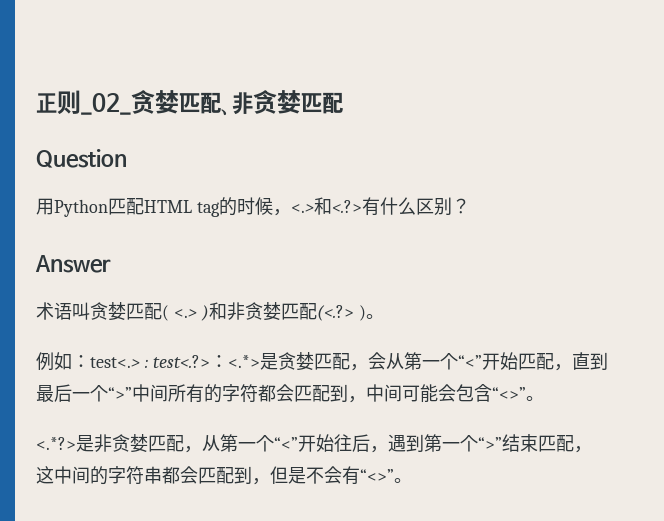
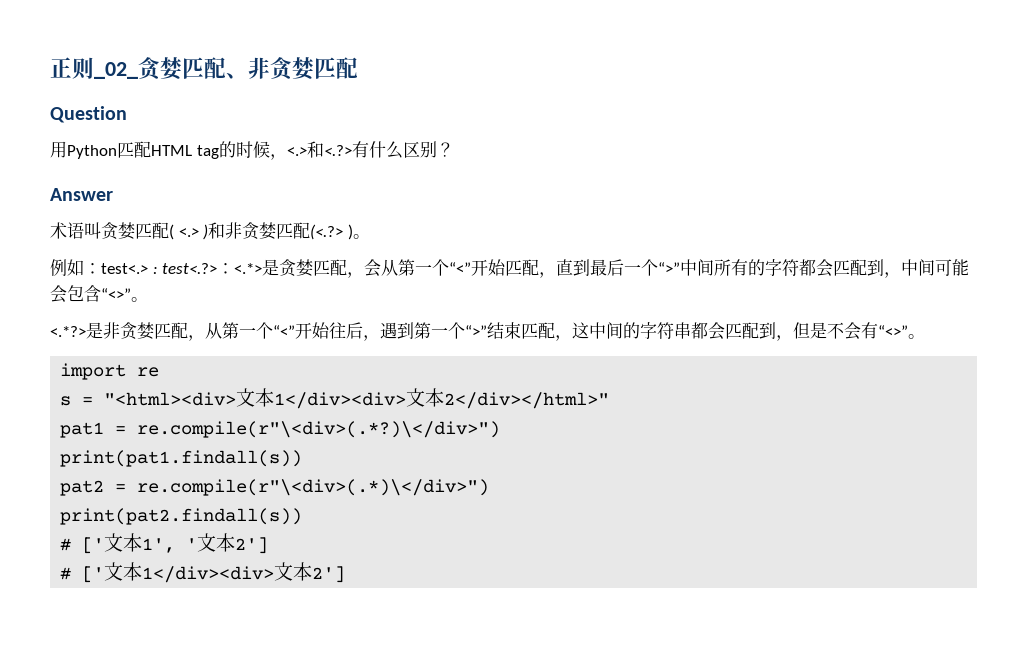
(412, 480) none -> [60,363,160,380] [60,388,610,409] [60,421,501,438] [60,450,303,467] [60,479,490,496] [60,508,303,525] [60,533,269,554] [60,562,346,583] // import re // s = "<html><div>文本1</div><div>文本2</div></html>" // pat1 = re.compile(r"\<div>(.*?)\</div>") // print(pat1.findall(s)) // pat2 = re.compile(r"\<div>(.*)\</div>") // print(pat2.findall(s)) // # ['文本1', '文本2'] // # ['文本1</div><div>文本2']

